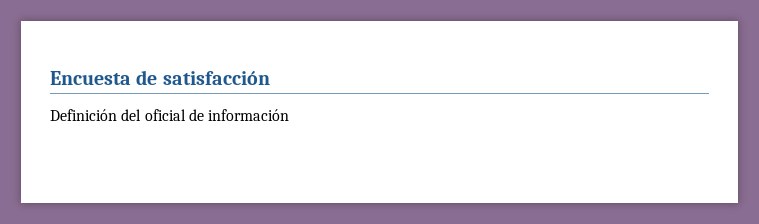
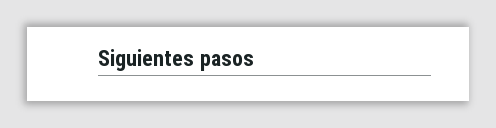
[50,70,270,85] [50,109,290,121] Encuesta de satisfacción // Definición del oficial de información -> [98,49,254,71] Siguientes pasos

